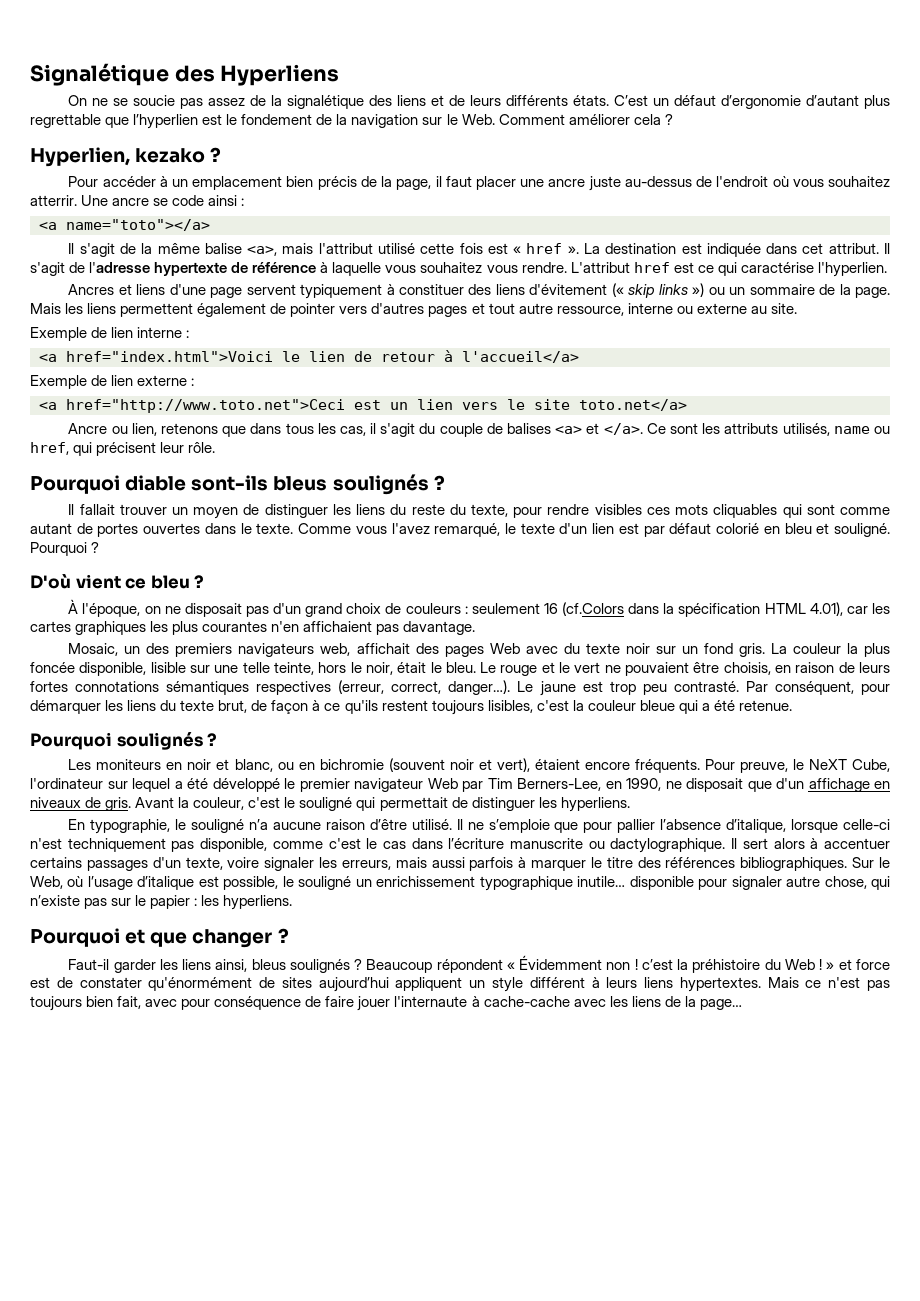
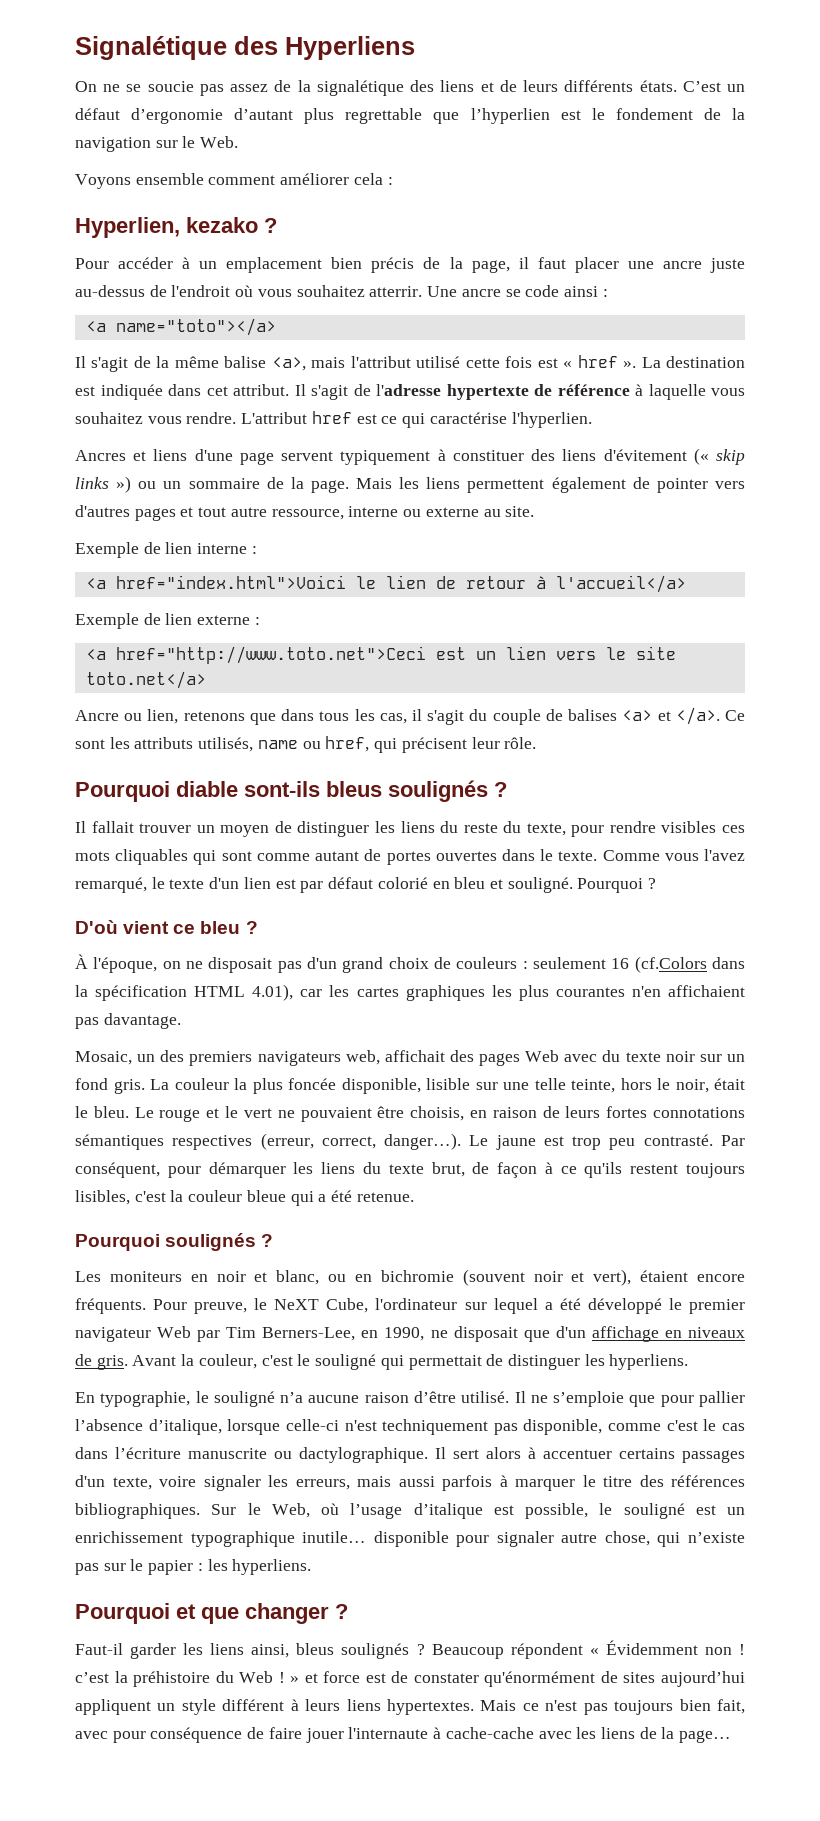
[498,114,565,125] Comment -> [75,173,276,189] // Voyons ensemble comment
[664,114,673,125] ? -> [387,177,393,185] :
(352, 883) none -> [695,1505,716,1515] est

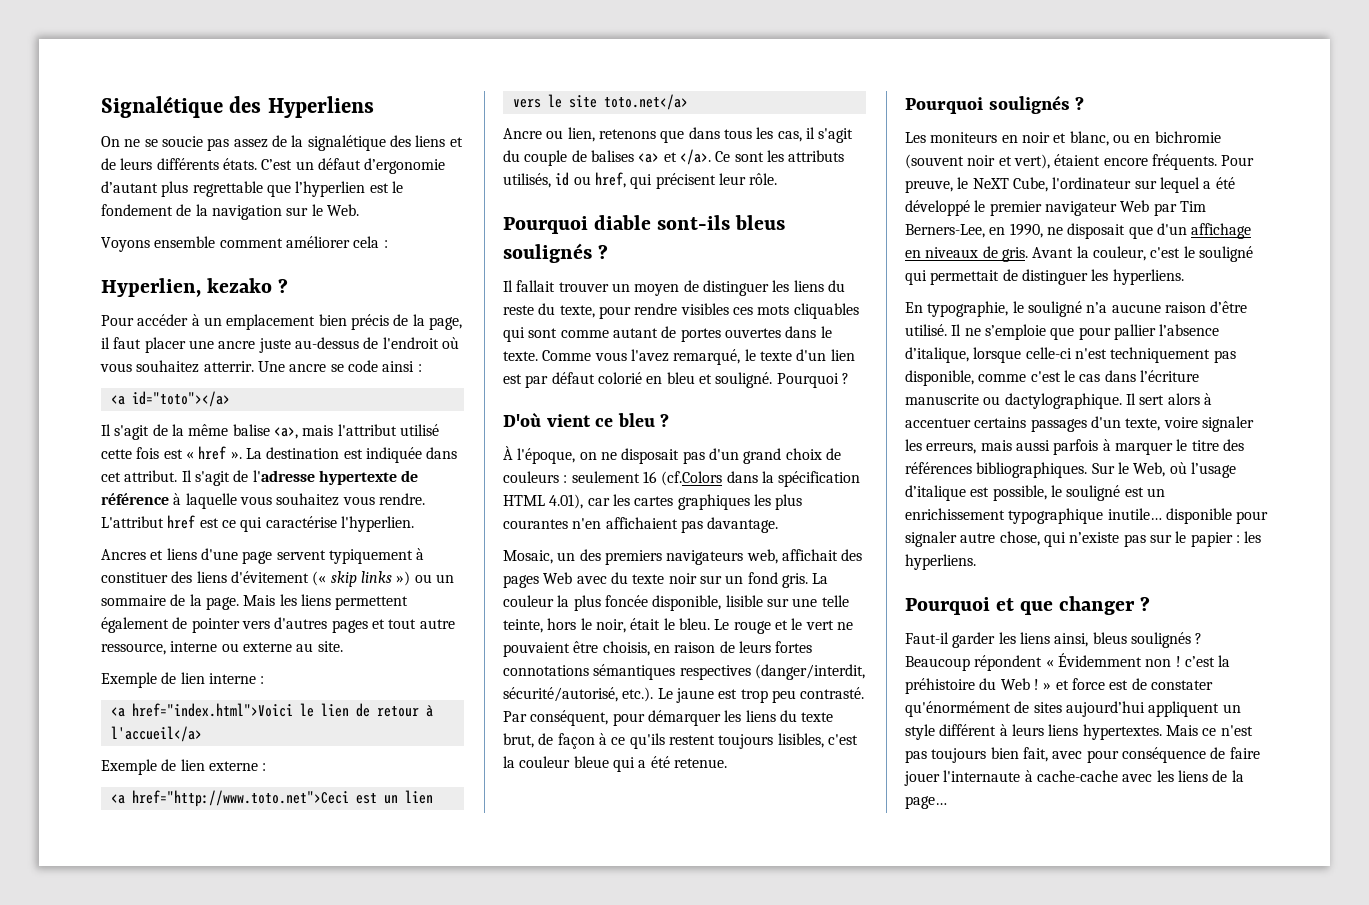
[115,318,276,336] name="toto"></a> -> [131,391,230,407] id="toto"></a>
[257,740,298,749] name -> [555,172,570,186] id
[260,1133,462,1150] (erreur, correct, danger…). -> [754,664,865,680] [503,687,654,702] (danger/interdit, sécurité/autorisé, etc.).

